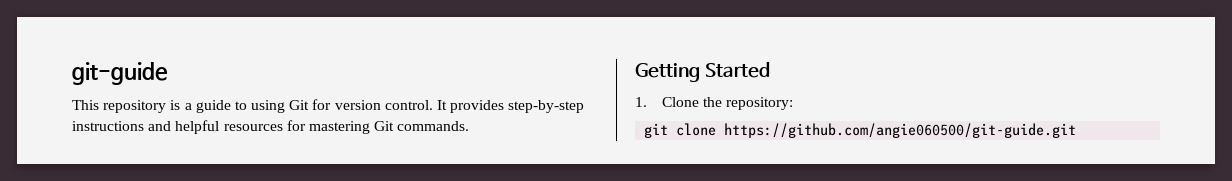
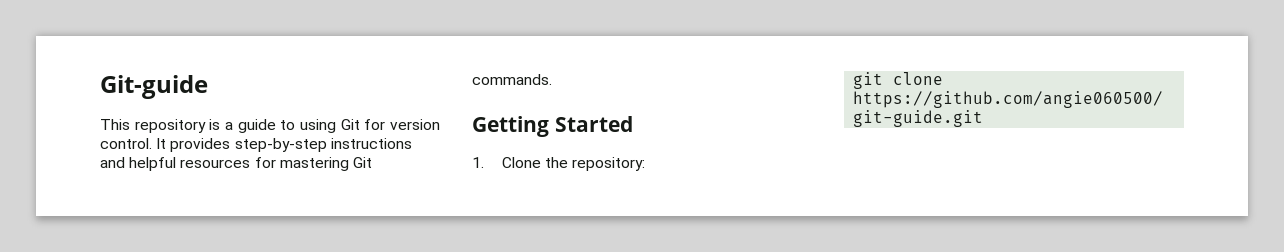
[72,62,168,85] git-guide -> [100,75,208,99] Git-guide

